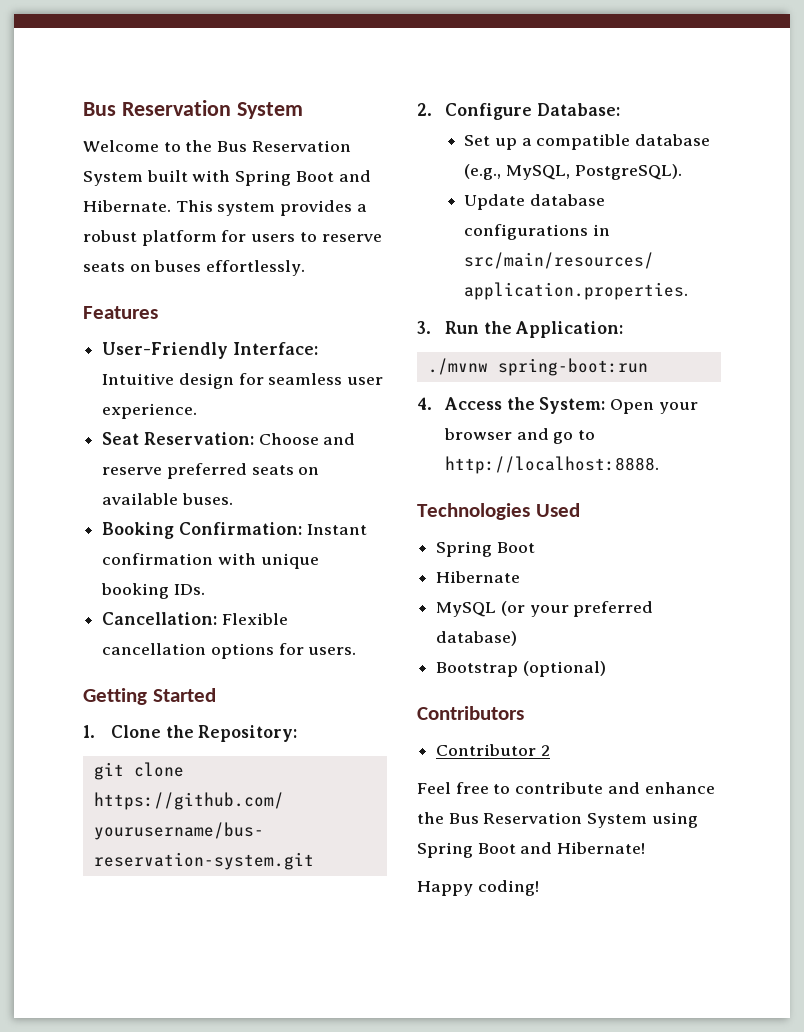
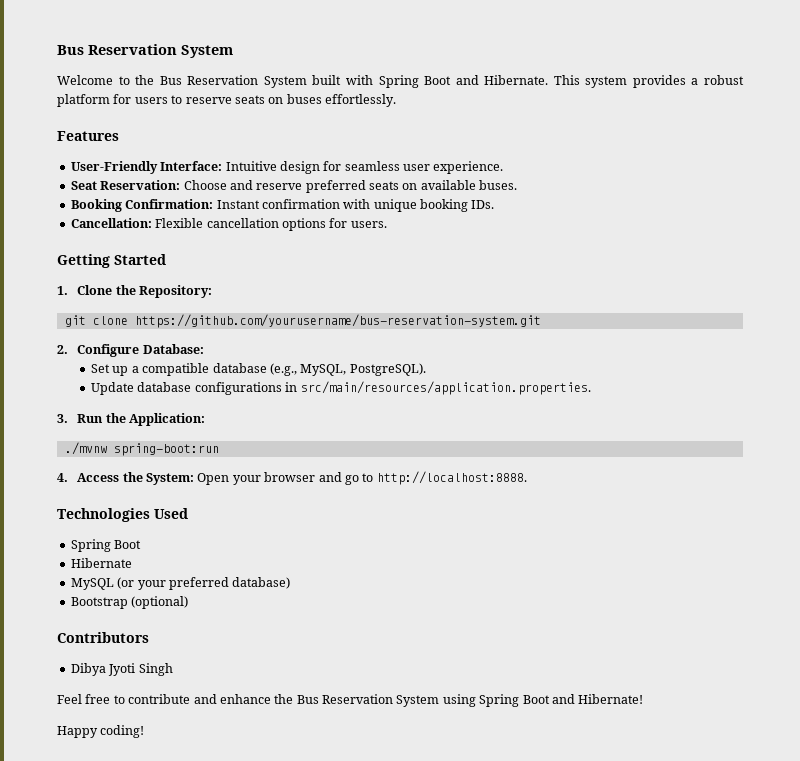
[436,744,550,756] Contributor 2 -> [70,663,173,676] Dibya Jyoti Singh

